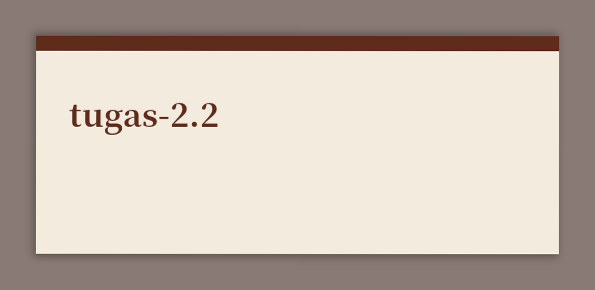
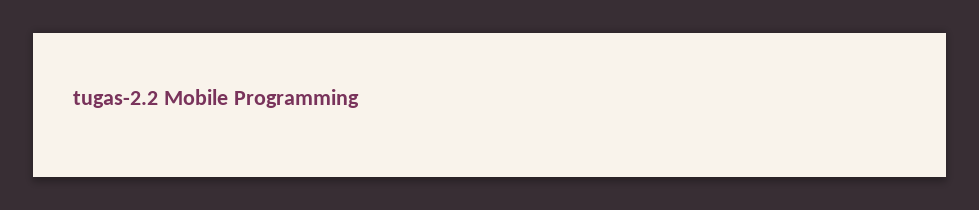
(220, 118) none -> [163,89,359,108] Mobile Programming

